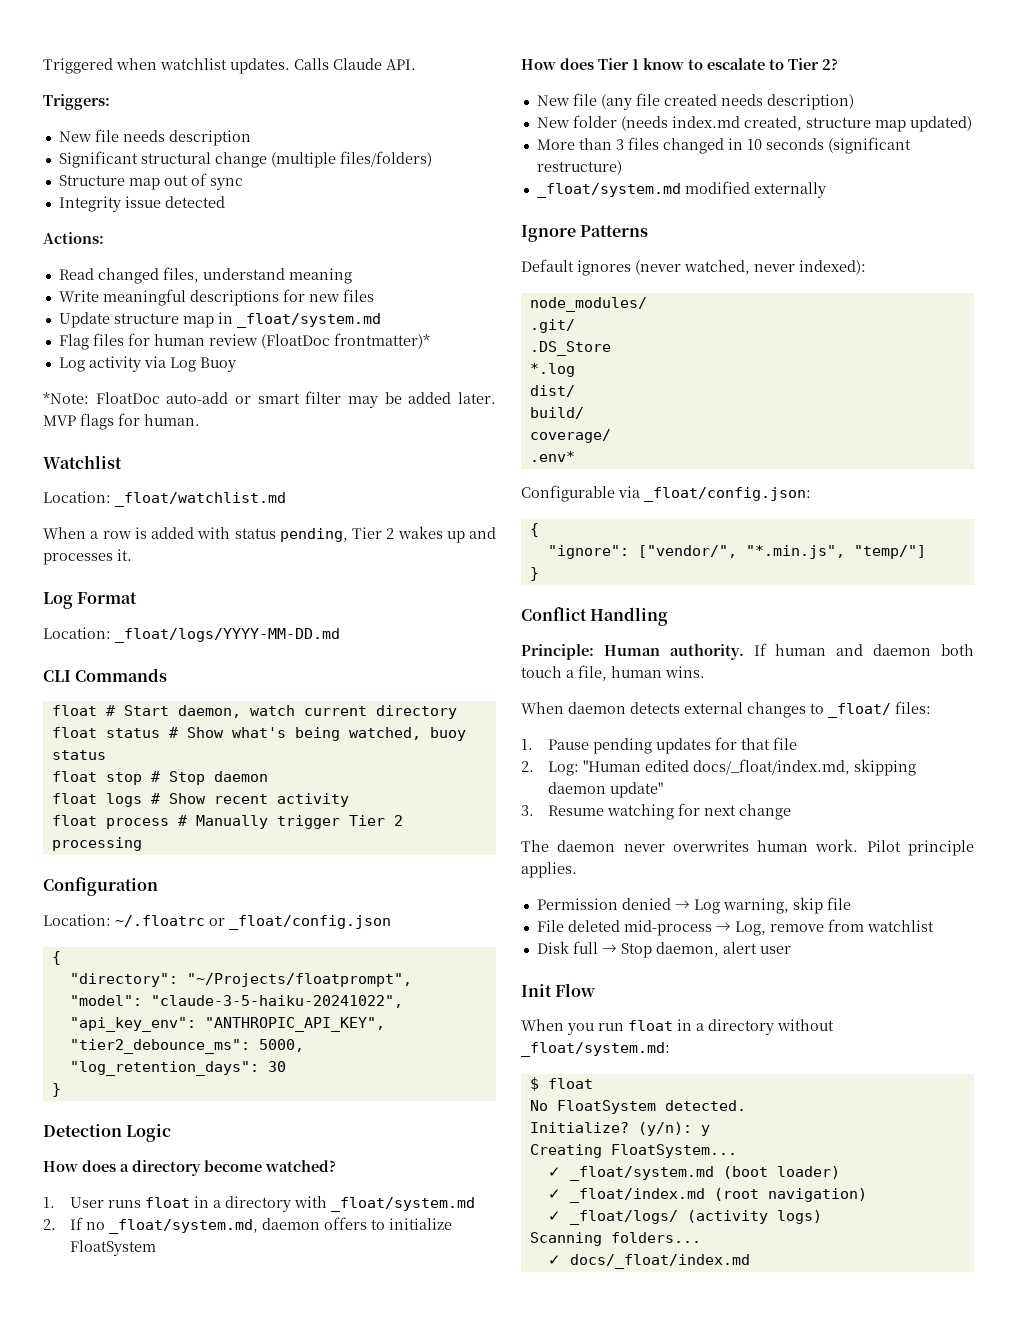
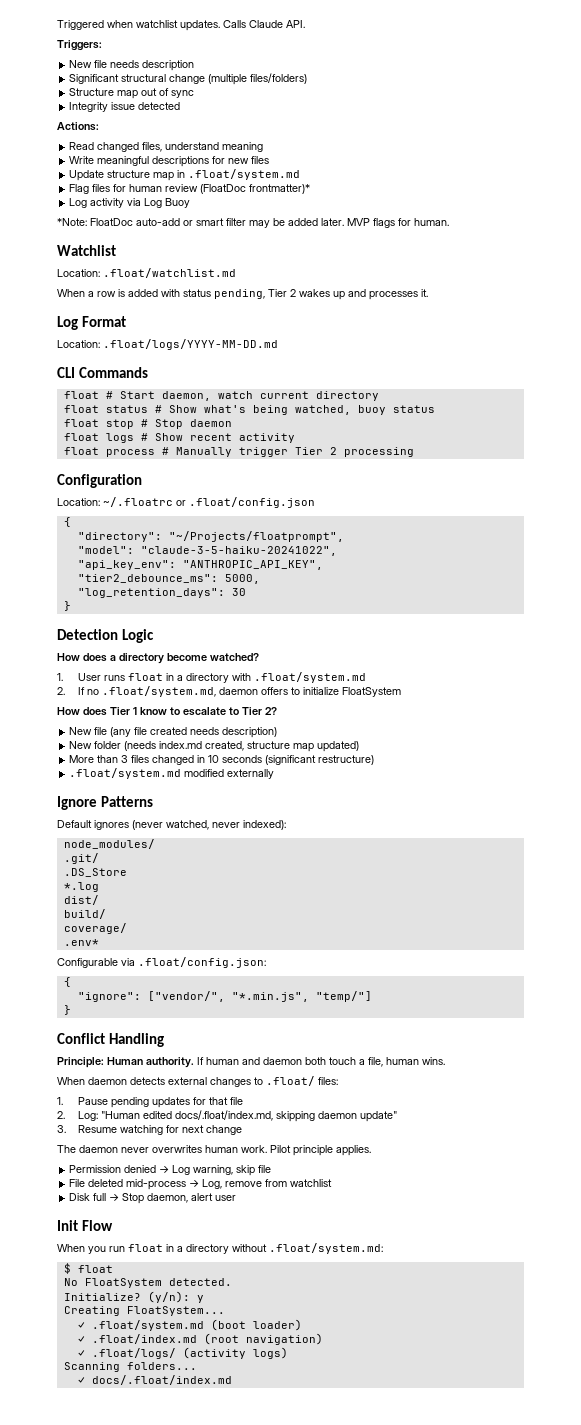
[236,313,381,328] _float/system.md -> [188,169,301,180] .float/system.md
[115,492,286,507] _float/watchlist.md -> [103,268,236,278] .float/watchlist.md
[115,628,340,643] _float/logs/YYYY-MM-DD.md -> [103,339,278,350] .float/logs/YYYY-MM-DD.md
[229,915,391,930] _float/config.json -> [189,497,315,508] .float/config.json
[330,1197,475,1212] _float/system.md -> [254,672,367,683] .float/system.md
[108,1219,258,1234] _float/system.md, -> [102,686,217,697] .float/system.md,
[536,183,681,198] _float/system.md -> [69,768,182,779] .float/system.md
[644,487,811,502] _float/config.json: -> [138,957,266,968] .float/config.json:
[828,703,891,718] _float/ -> [266,1076,315,1086] .float/
[692,759,850,775] docs/_float/index.md, -> [175,1110,274,1121] docs/.float/index.md,
[521,1042,670,1057] _float/system.md: -> [269,1243,383,1254] .float/system.md:
[569,1166,714,1181] _float/system.md -> [91,1320,204,1331] .float/system.md
[569,1188,705,1203] _float/index.md -> [91,1334,197,1344] .float/index.md
[569,1210,678,1225] _float/logs/ -> [91,1348,176,1359] .float/logs/
[569,1254,750,1269] docs/_float/index.md -> [91,1375,232,1385] docs/.float/index.md

